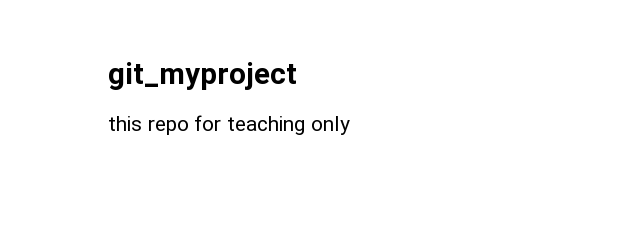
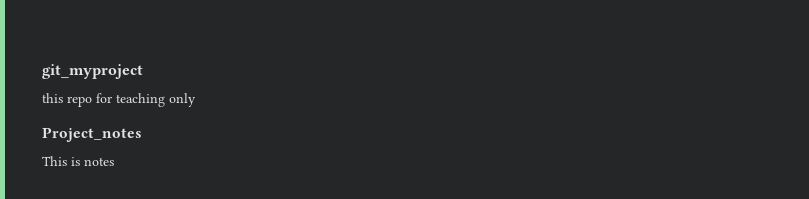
(350, 125) none -> [42,127,142,142] [42,156,114,166] // Project_notes // This is notes

